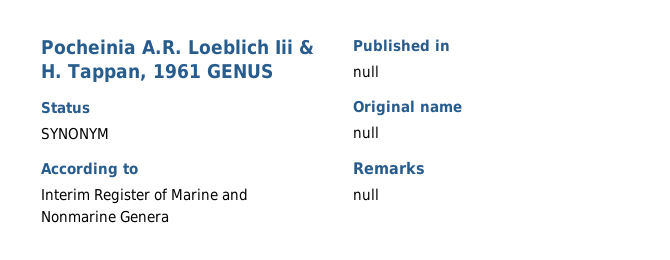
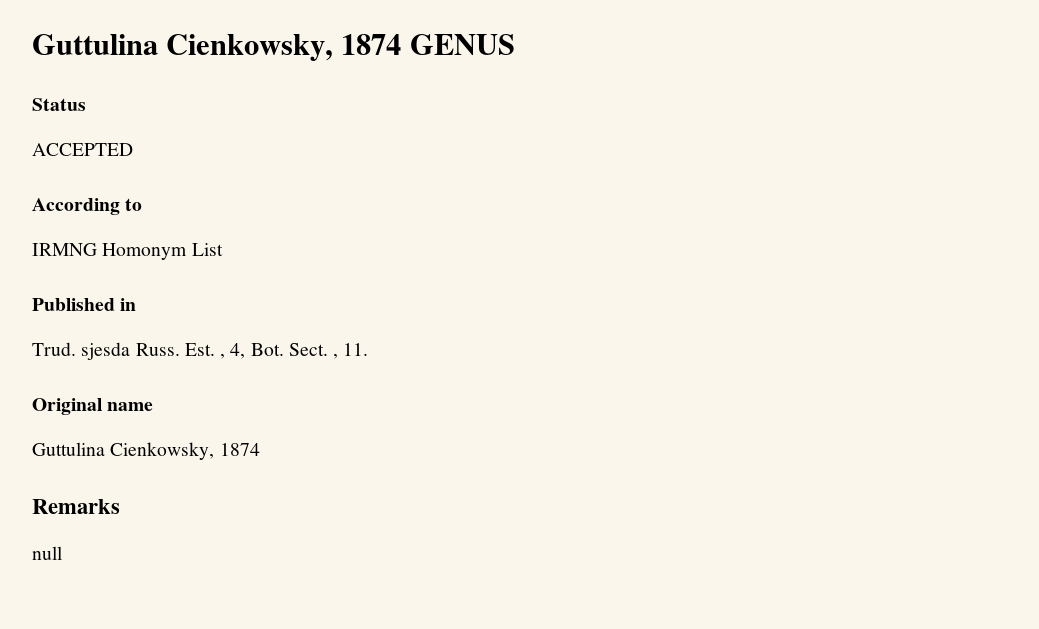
[41,39,314,55] [41,63,201,82] Pocheinia A.R. Loeblich Iii & H. Tappan, 1961 -> [32,34,402,61] Guttulina Cienkowsky, 1874
[41,127,109,140] SYNONYM -> [32,143,133,156] ACCEPTED
[41,188,248,204] [41,210,169,223] [353,39,450,52] [353,65,379,78] Interim Register of Marine and Nonmarine Genera // Published in // null -> [32,243,223,260] [32,298,137,311] [32,342,369,360] IRMNG Homonym List // Published in // Trud. sjesda Russ. Est. , 4, Bot. Sect. , 11.
[353,126,379,139] null -> [32,442,260,460] Guttulina Cienkowsky, 1874

